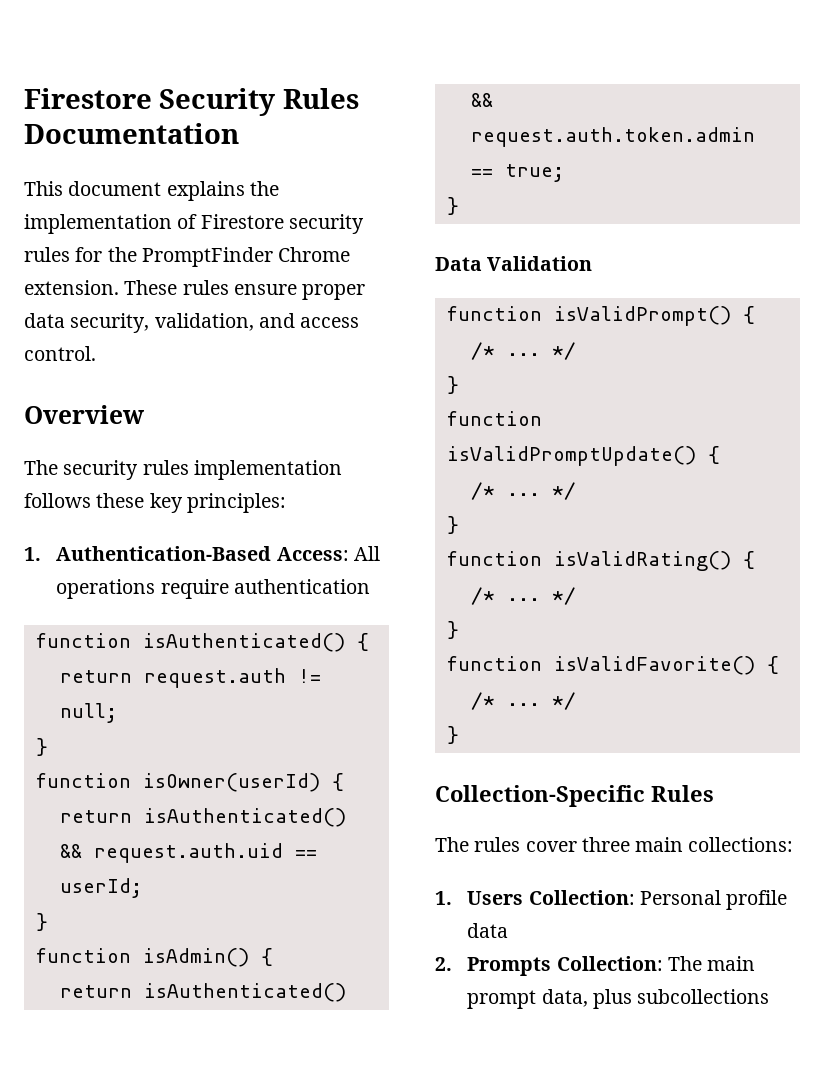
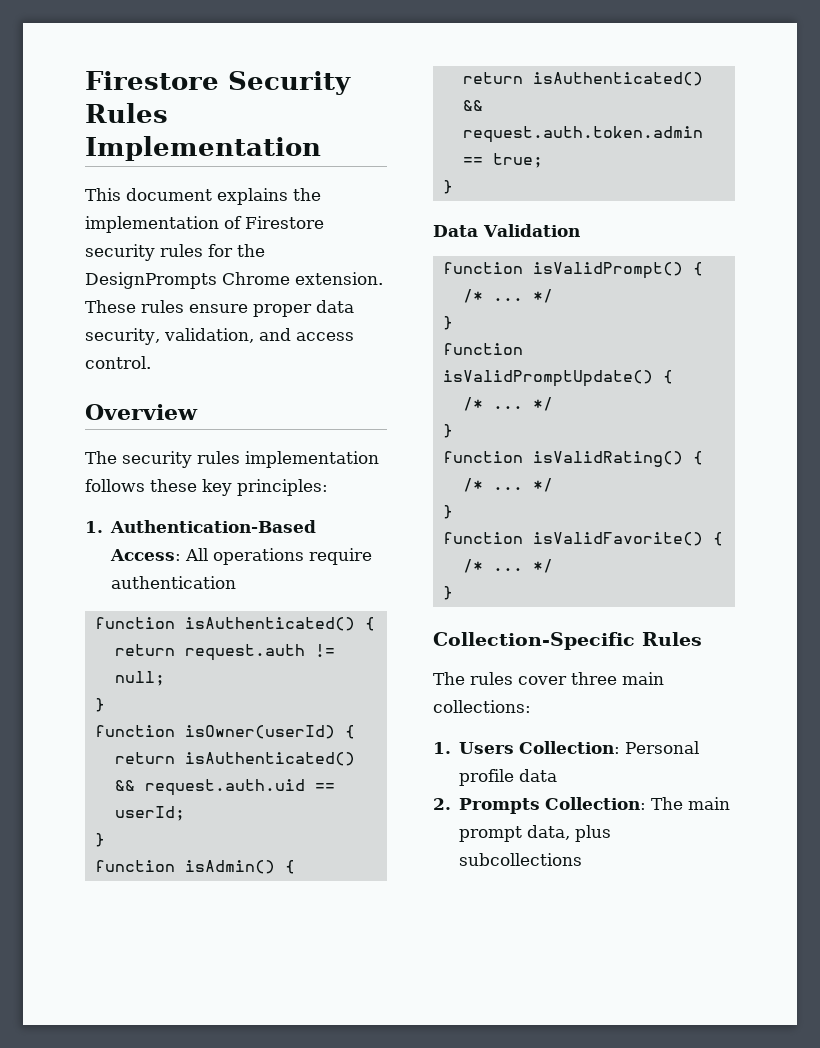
[24,123,239,144] Documentation -> [85,136,321,161] Implementation
[141,247,273,267] PromptFinder -> [85,272,217,289] DesignPrompts

